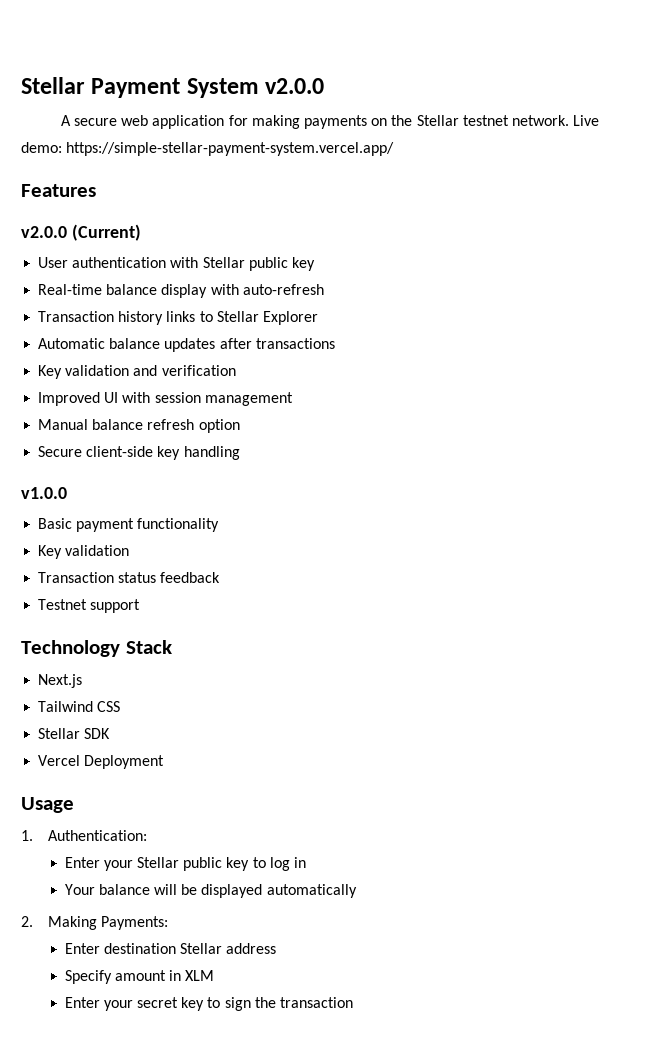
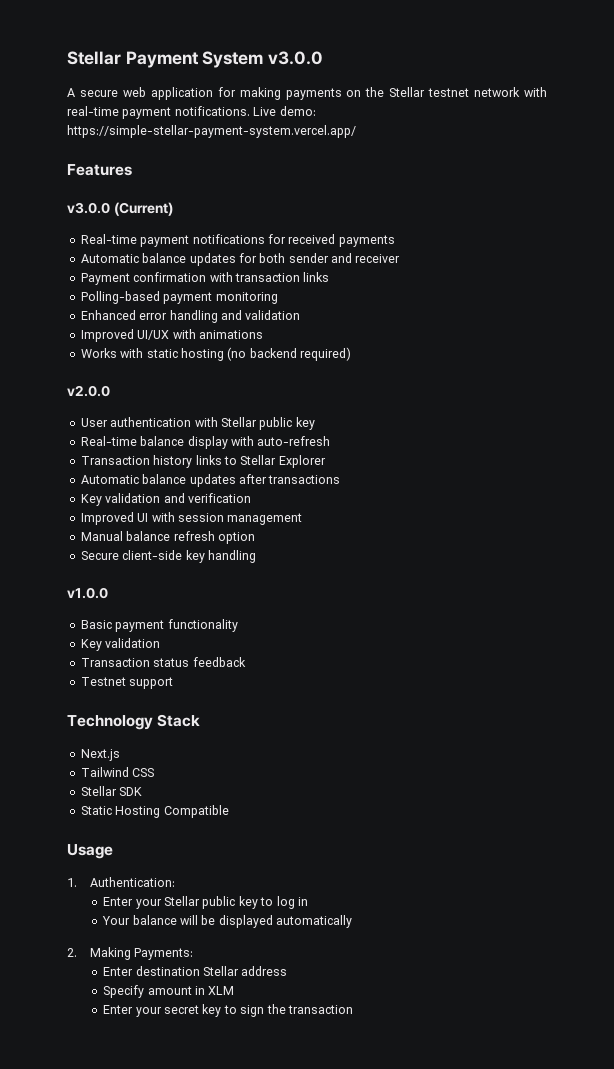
[265,78,325,94] v2.0.0 -> [268,51,324,65] v3.0.0
[511,115,569,126] network. -> [474,87,548,97] [67,106,250,119] network with real-time payment notifications.
[21,224,141,241] // v2.0.0 (Current) -> [67,202,173,216] [80,234,395,247] [80,253,401,266] [80,272,330,285] [80,291,278,304] [80,310,301,323] [80,329,263,342] [80,347,351,361] [67,385,110,397] // v3.0.0 (Current) // Real-time payment notifications for received payments // Automatic balance updates for both sender and receiver // Payment confirmation with transaction links // Polling-based payment monitoring // Enhanced error handling and validation // Improved UI/UX with animations // Works with static hosting (no backend required) // v2.0.0
[38,755,165,769] Vercel Deployment -> [80,805,229,818] Static Hosting Compatible

